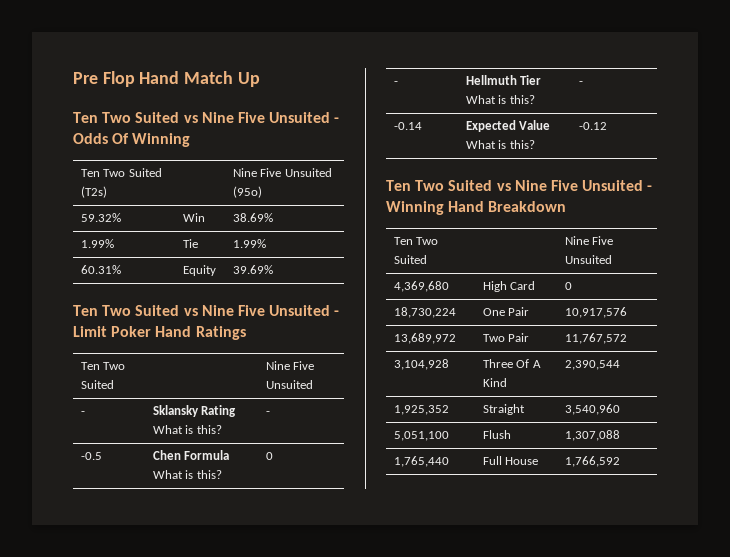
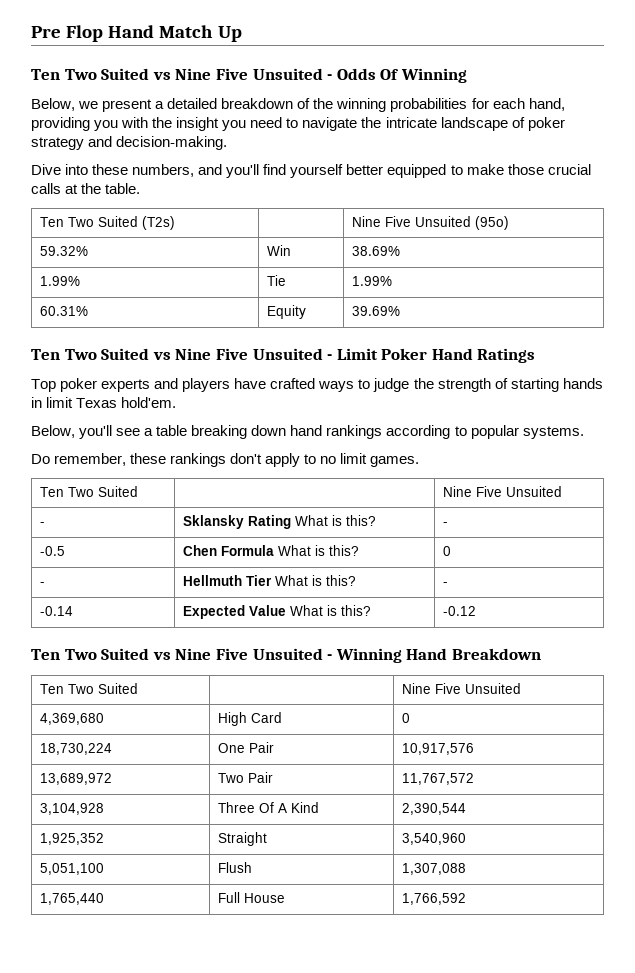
(191, 140) none -> [31,98,565,112] [31,117,565,131] [31,136,228,150] [31,164,591,178] [31,183,141,194] // Below, we present a detailed breakdown of the winning probabilities for each hand, providing you with the insight you need to navigate the intricate landscape of poker strategy and decision-making. // Dive into these numbers, and you'll find yourself better equipped to make those crucial calls at the table.
(246, 333) none -> [31,378,603,392] [31,397,177,408] [31,425,584,439] [31,453,420,467] // Top poker experts and players have crafted ways to judge the strength of starting hands in limit Texas hold'em. // Below, you'll see a table breaking down hand rankings according to popular systems. // Do remember, these rankings don't apply to no limit games.

